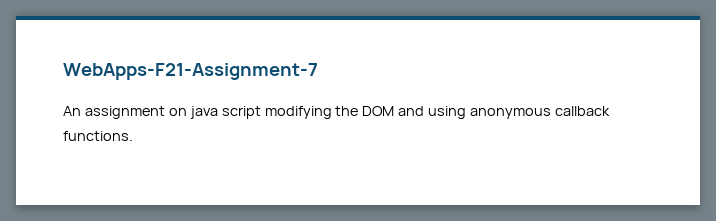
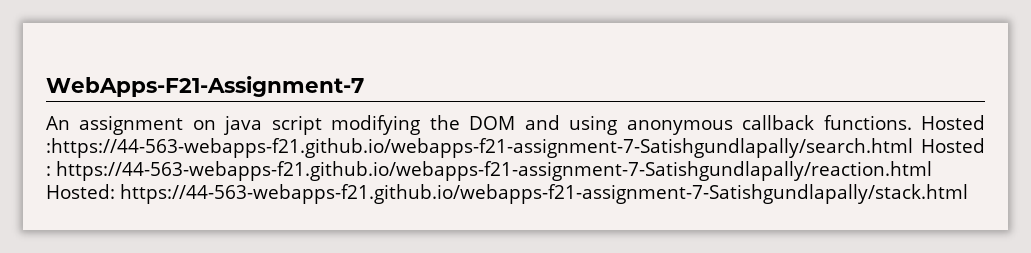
(133, 136) none -> [920,115,985,130] [46,138,985,158] [46,161,932,181] [46,184,968,204] Hosted :https://44-563-webapps-f21.github.io/webapps-f21-assignment-7-Satishgundlapally/search.html Hosted : https://44-563-webapps-f21.github.io/webapps-f21-assignment-7-Satishgundlapally/reaction.html Hosted: https://44-563-webapps-f21.github.io/webapps-f21-assignment-7-Satishgundlapally/stack.html

